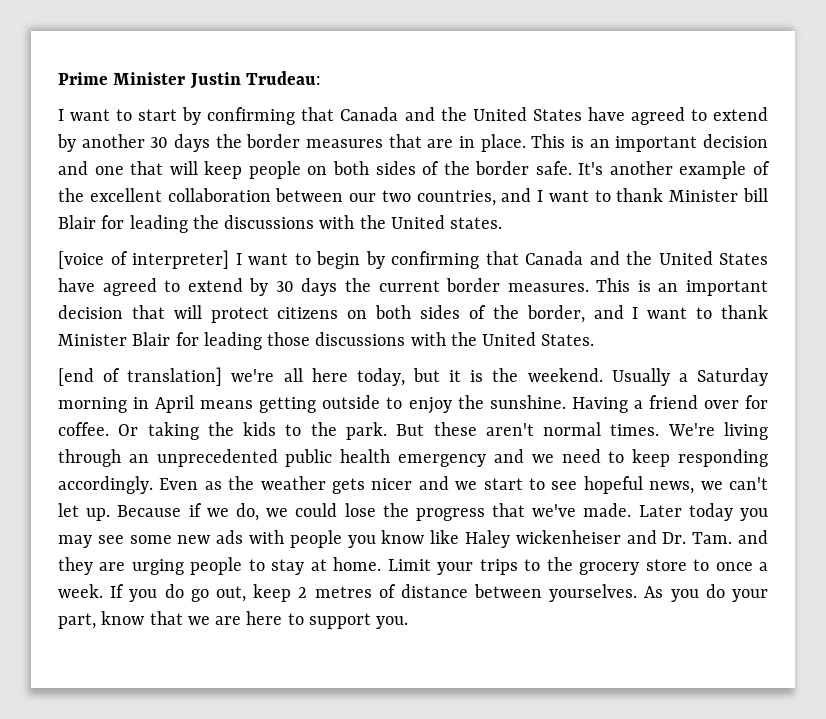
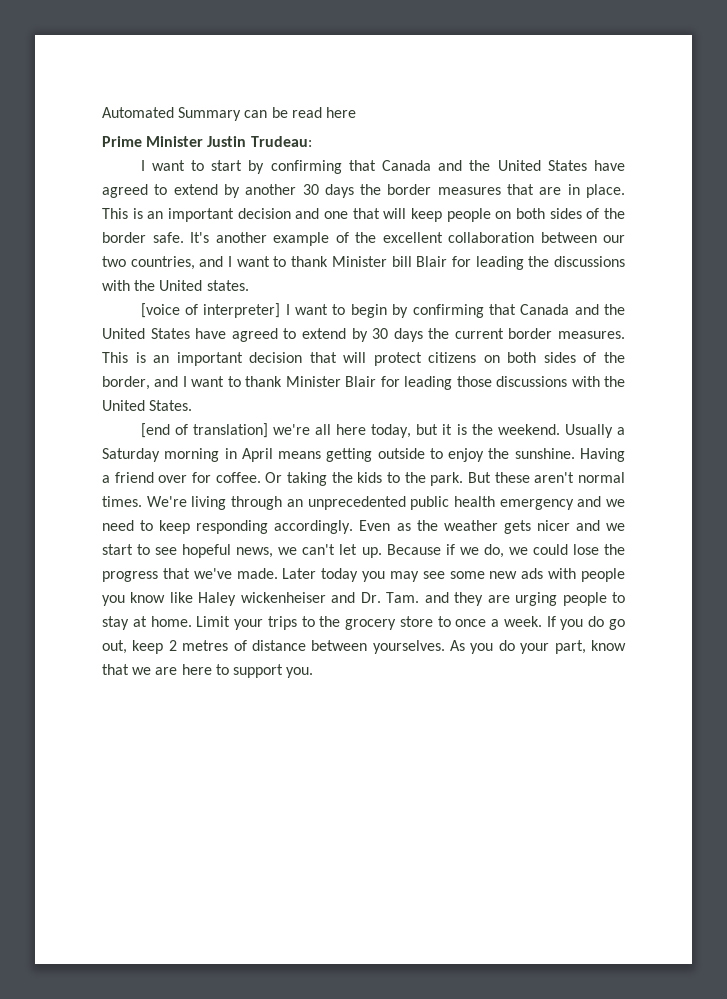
(58, 78) none -> [102,107,356,121] Automated Summary can be read here //

